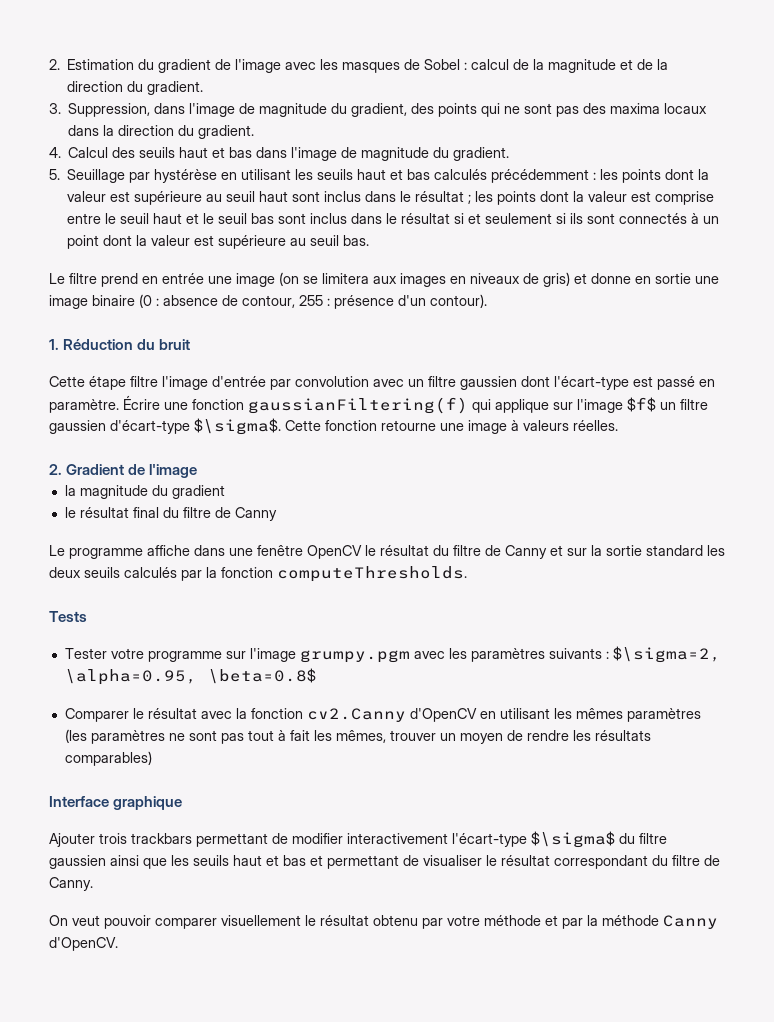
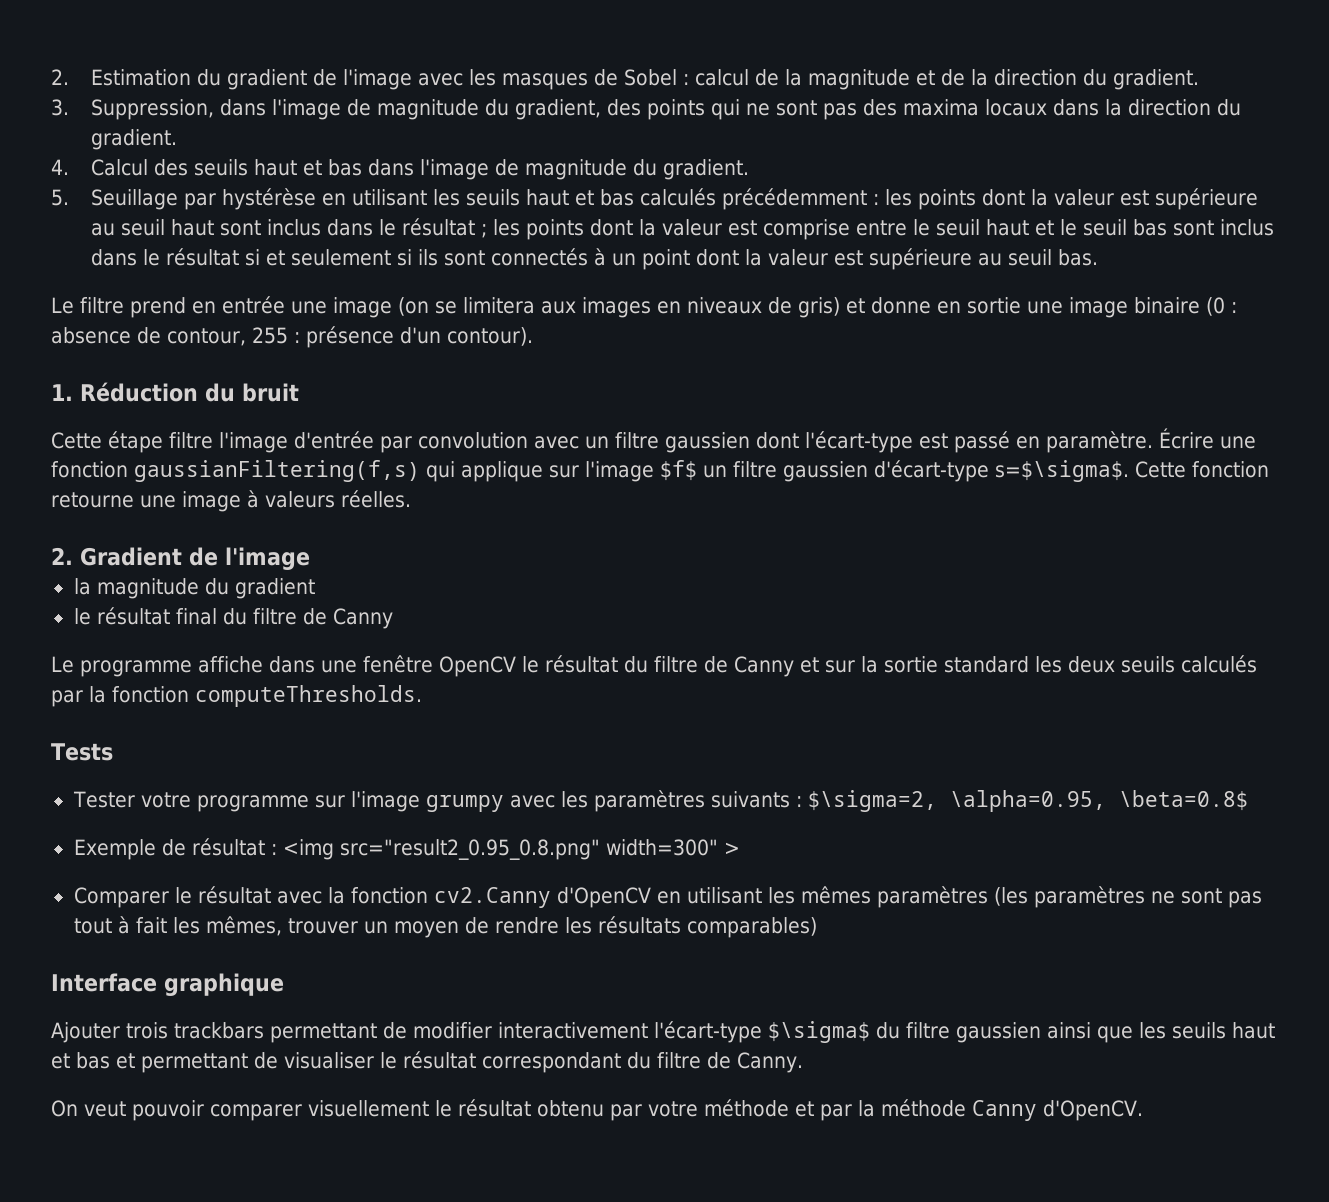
[248,397,468,414] gaussianFiltering(f) -> [134,460,420,482] gaussianFiltering(f,s)
[194,418,281,435] $\sigma$. -> [995,460,1129,482] s=$\sigma$.
[299,650,410,663] grumpy.pgm -> [425,795,504,812] grumpy
(316, 676) none -> [73,838,740,860] // Exemple de résultat : <img src="result2_0.95_0.8.png" width=300" >

